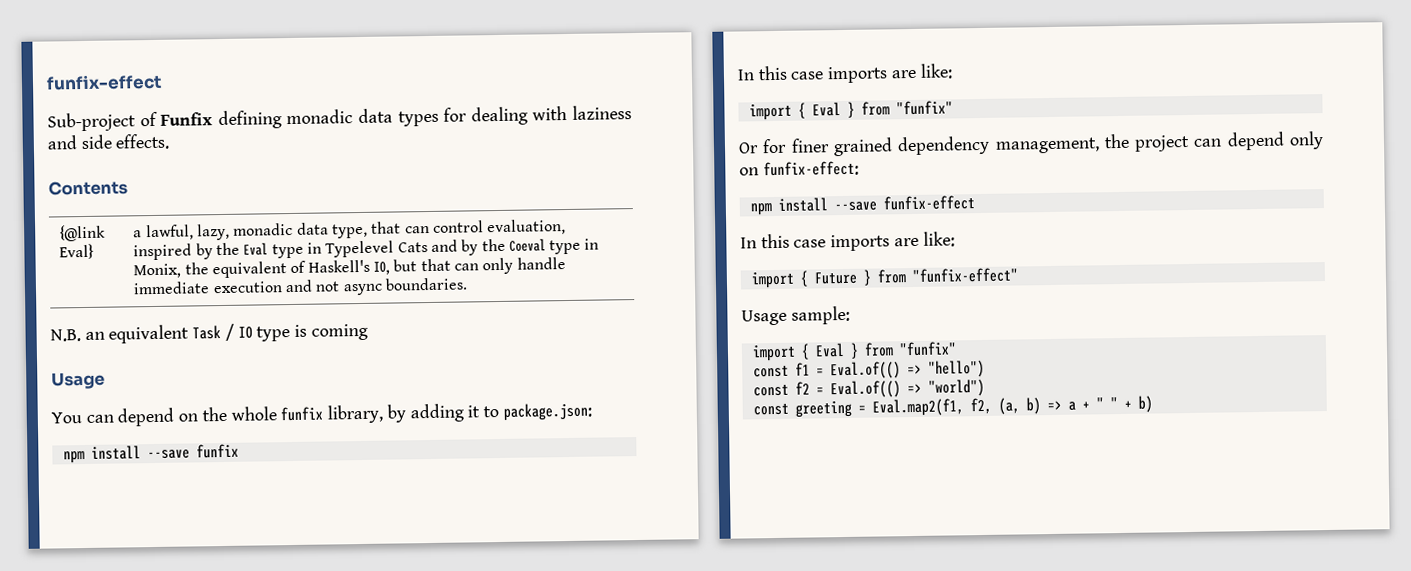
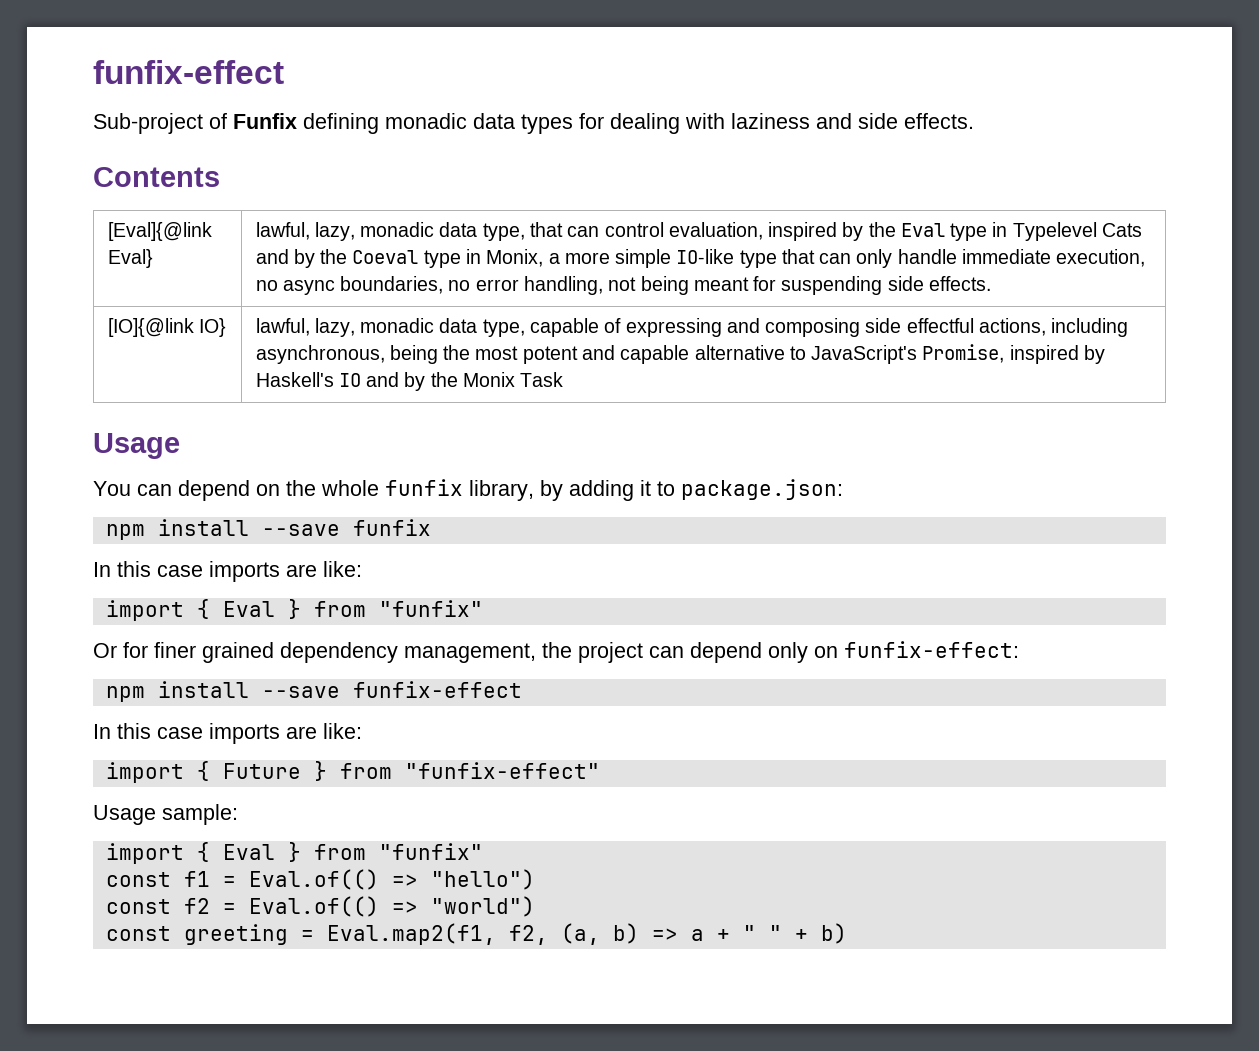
[59,224,107,242] {@link -> [107,222,212,241] [Eval]{@link
[133,230,143,238] a -> (153, 258) none
[184,259,418,279] the equivalent of Haskell's IO, but -> [548,249,777,268] a more simple IO-like type
[212,277,468,296] [50,323,368,344] execution and not async boundaries. // N.B. an equivalent Task / IO type is coming -> [1056,249,1146,267] [255,276,991,295] [107,318,226,337] [255,318,1129,337] [255,344,1105,364] [255,372,564,391] execution, no async boundaries, no error handling, not being meant for suspending side effects. // [IO]{@link IO} | lawful, lazy, monadic data type, capable of expressing and composing side effectful actions, including asynchronous, being the most potent and capable alternative to JavaScript's Promise, inspired by Haskell's IO and by the Monix Task

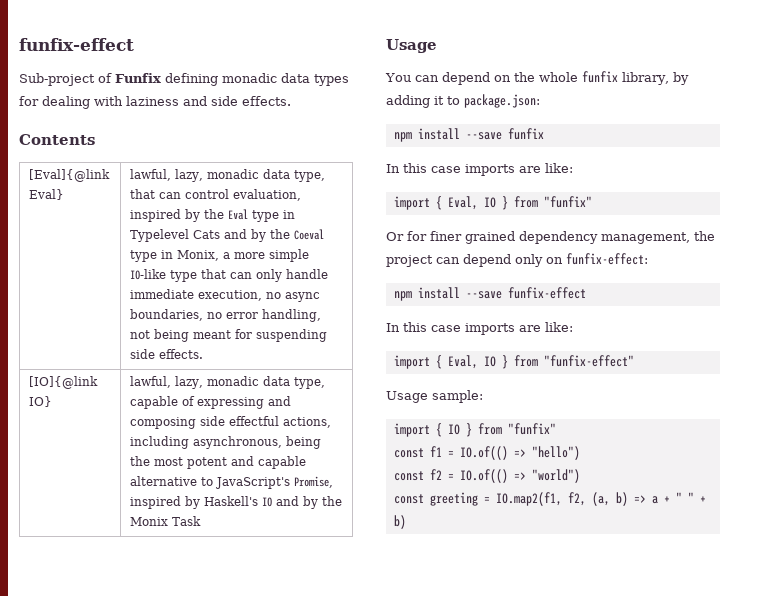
[222,601,275,617] Eval -> [447,196,496,210] Eval, IO
[222,763,301,779] Future -> [447,355,496,369] Eval, IO
[222,844,275,860] Eval -> [447,424,460,435] IO
[248,869,379,890] Eval.of(() -> [459,446,508,460] IO.of(()
[248,896,379,917] Eval.of(() -> [459,469,508,483] IO.of(()
[326,923,496,945] Eval.map2(f1, -> [495,492,562,506] IO.map2(f1,

